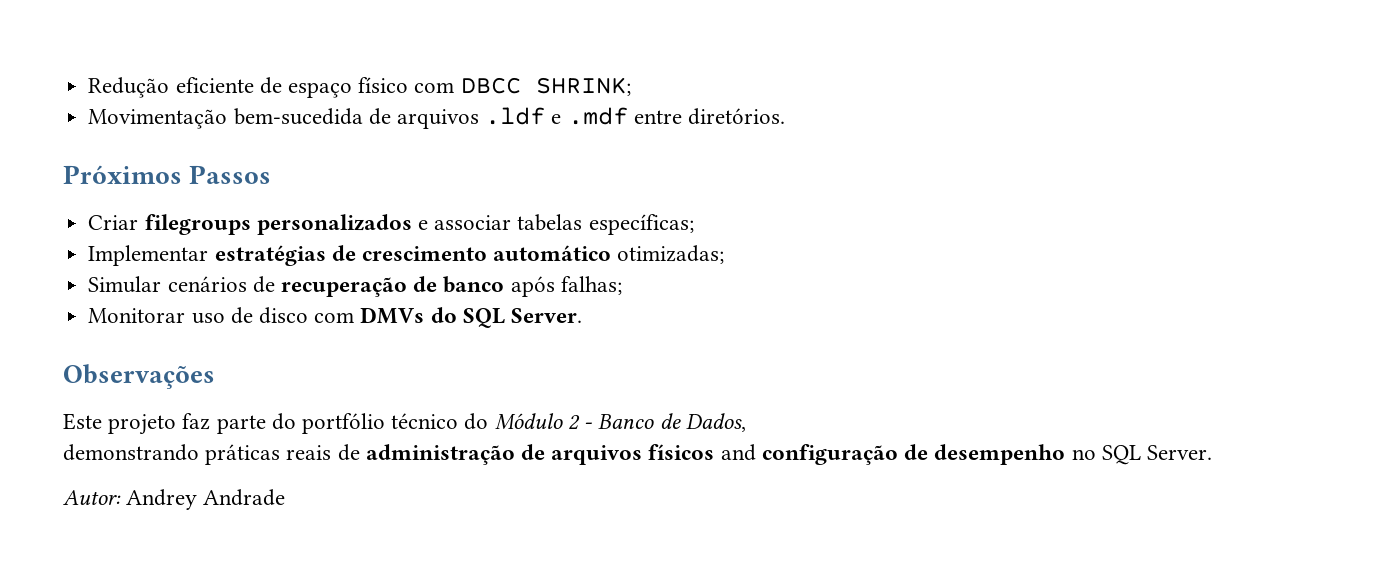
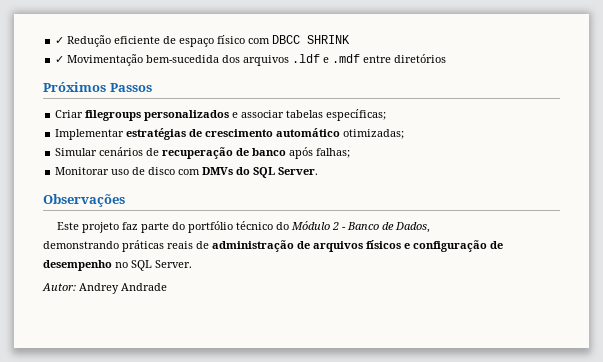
(88, 87) none -> [55,37,65,44] ✓
[535,77,631,96] SHRINK; // -> [307,35,351,44] [55,56,65,63] SHRINK // ✓
[368,108,391,125] de -> [222,55,241,63] dos
[687,108,785,125] diretórios. -> [394,54,447,63] diretórios
[720,444,756,461] and -> [404,243,410,249] e

